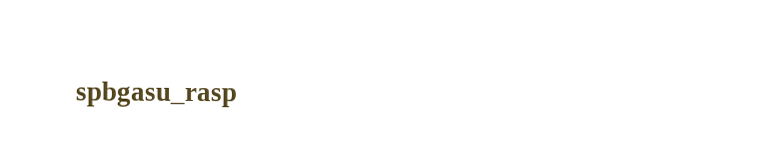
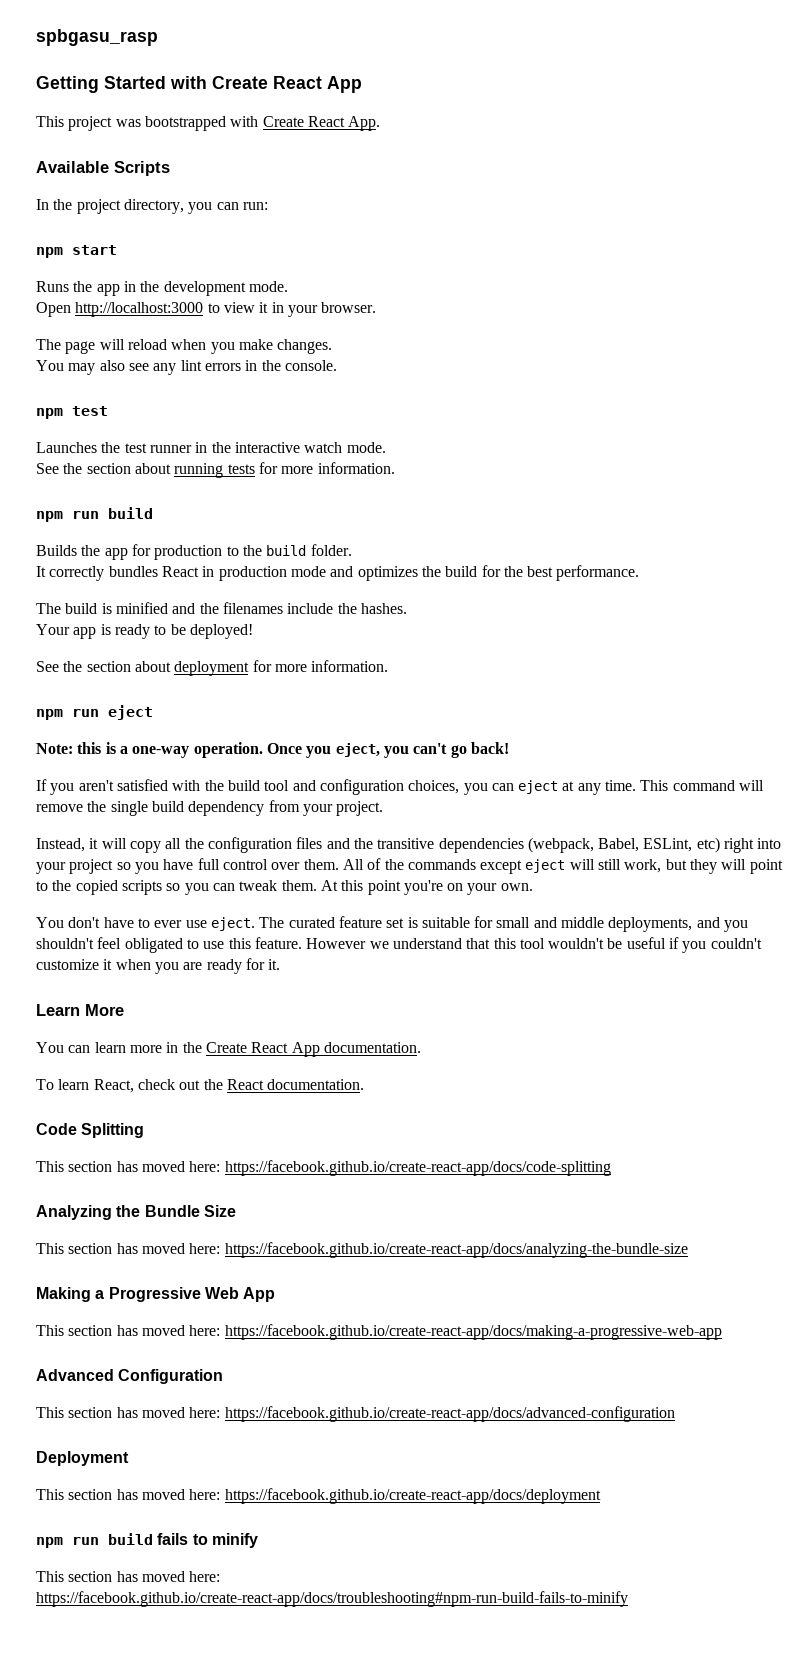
(237, 94) none -> [36,76,362,93] [36,116,381,131] [36,161,170,176] [36,199,268,214] [36,245,117,258] [36,281,288,296] [36,302,377,317] [36,339,333,354] [36,360,337,375] [36,406,108,419] [36,442,386,453] [36,462,395,478] [36,507,153,522] [36,544,352,560] [36,565,640,581] [36,602,407,614] [36,624,253,639] [36,660,389,676] [36,705,153,720] [36,742,509,758] [36,779,765,795] [36,800,384,816] [36,837,782,853] [36,858,783,874] [36,880,533,895] [36,916,749,932] [36,937,762,953] [36,958,281,974] [36,1004,124,1016] [36,1042,421,1057] [36,1079,365,1093] [36,1123,145,1138] [36,1160,611,1176] [36,1205,236,1220] [36,1242,688,1258] [36,1287,276,1302] [36,1324,722,1340] [36,1369,224,1384] [36,1406,675,1422] [36,1451,129,1466] [36,1488,601,1504] [36,1533,258,1548] [36,1571,221,1582] [36,1591,628,1607] // Getting Started with Create React App // This project was bootstrapped with Create React App. // Available Scripts // In the project directory, you can run: // npm start // Runs the app in the development mode. // Open http://localhost:3000 to view it in your browser. // The page will reload when you make changes. // You may also see any lint errors in the console. // npm test // Launches the test runner in the interactive watch mode. // See the section about running tests for more information. // npm run build // Builds the app for production to the build folder. // It correctly bundles React in production mode and optimizes the build for the best performance. // The build is minified and the filenames include the hashes. // Your app is ready to be deployed! // See the section about deployment for more information. // npm run eject // Note: this is a one-way operation. Once you eject, you can't go back! // If you aren't satisfied with the build tool and configuration choices, you can eject at any time. This command will remove the single build dependency from your project. // Instead, it will copy all the configuration files and the transitive dependencies (webpack, Babel, ESLint, etc) right into your project so you have full control over them. All of the commands except eject will still work, but they will point to the copied scripts so you can tweak them. At this point you're on your own. // You don't have to ever use eject. The curated feature set is suitable for small and middle deployments, and you shouldn't feel obligated to use this feature. However we understand that this tool wouldn't be useful if you couldn't customize it when you are ready for it. // Learn More // You can learn more in the Create React App documentation. // To learn React, check out the React documentation. // Code Splitting // This section has moved here: https://facebook.github.io/create-react-app/docs/code-splitting // Analyzing the Bundle Size // This section has moved here: https://facebook.github.io/create-react-app/docs/analyzing-the-bundle-size // Making a Progressive Web App // This section has moved here: https://facebook.github.io/create-react-app/docs/making-a-progressive-web-app // Advanced Configuration // This section has moved here: https://facebook.github.io/create-react-app/docs/advanced-configuration // Deployment // This section has moved here: https://facebook.github.io/create-react-app/docs/deployment // npm run build fails to minify // This section has moved here: https://facebook.github.io/create-react-app/docs/troubleshooting#npm-run-build-fails-to-minify

